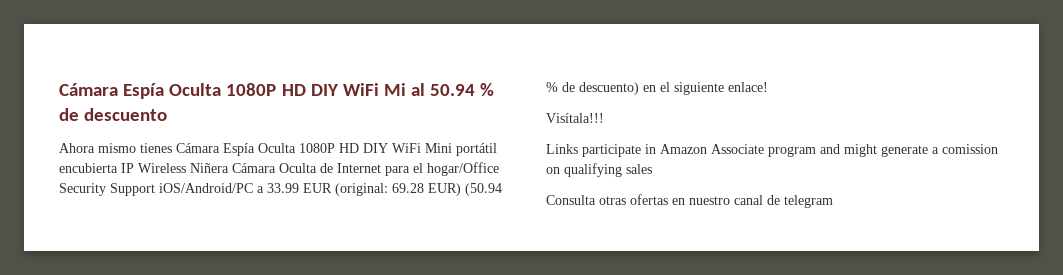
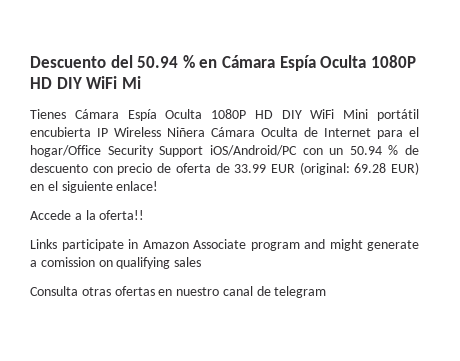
(59, 89) none -> [30,55,218,68] Descuento del 50.94 % en
[411,83,495,96] [59,108,168,121] [59,143,172,153] al 50.94 % de descuento // Ahora mismo tienes -> [30,109,66,119] // Tienes
[257,186,264,193] a -> [302,145,419,155] [30,163,230,175] con un 50.94 % de descuento con precio de oferta de
[465,183,502,196] [546,82,639,95] (50.94 % de descuento) -> (419, 168) none
[546,113,604,123] Visítala!!! -> [30,210,145,220] Accede a la oferta!!

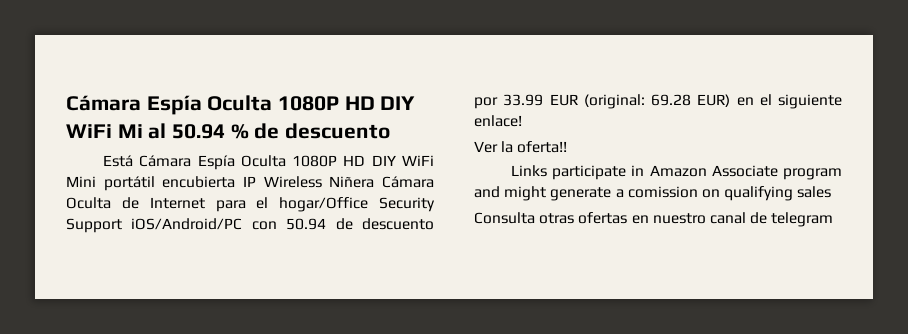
[30,55,218,68] Descuento del 50.94 % en -> (66, 103) none
[30,109,66,119] // Tienes -> [148,123,391,139] [102,155,133,167] al 50.94 % de descuento // Está
[329,145,419,155] [30,163,230,175] un 50.94 % de descuento con precio de oferta de -> [286,218,434,230] [474,97,498,109] 50.94 de descuento por
[30,210,82,220] Accede a -> [474,141,498,153] Ver

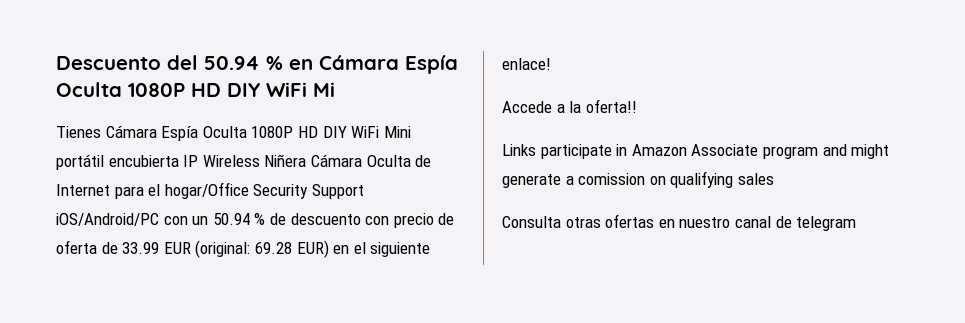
(66, 103) none -> [56,55,313,70] Descuento del 50.94 % en
[148,123,391,139] [102,155,133,167] al 50.94 % de descuento // Está -> [56,126,101,138] // Tienes
[286,218,434,230] [474,97,498,109] 50.94 de descuento por -> [192,213,455,228] [56,240,118,254] un 50.94 % de descuento con precio de oferta de
[474,141,498,153] Ver -> [502,101,565,113] Accede a

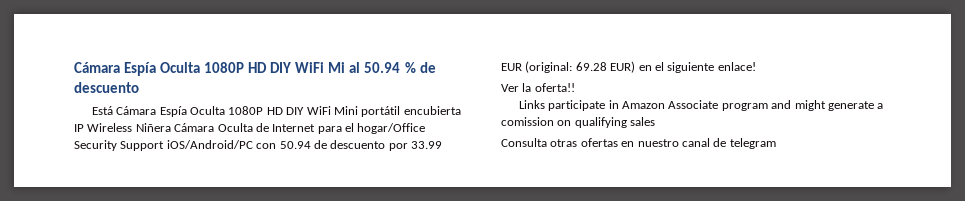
[56,55,313,70] Descuento del 50.94 % en -> (74, 67) none
[56,126,101,138] // Tienes -> [349,62,436,73] [74,82,139,93] [91,106,113,115] al 50.94 % de descuento // Está
[192,213,455,228] [56,240,118,254] un 50.94 % de descuento con precio de oferta de -> [279,140,408,151] 50.94 de descuento por
[502,101,565,113] Accede a -> [501,84,519,92] Ver

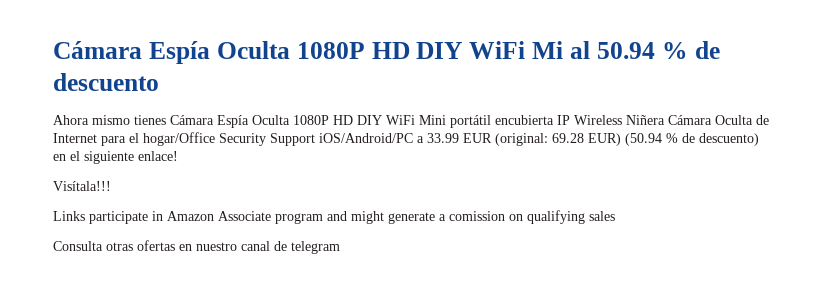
[91,106,113,115] Está -> [53,115,166,125] Ahora mismo tienes
[256,140,408,151] con 50.94 de descuento por -> [417,136,424,143] a
(636, 67) none -> [625,133,759,146] (50.94 % de descuento)
[501,83,575,92] Ver la oferta!! -> [53,181,111,191] Visítala!!!

